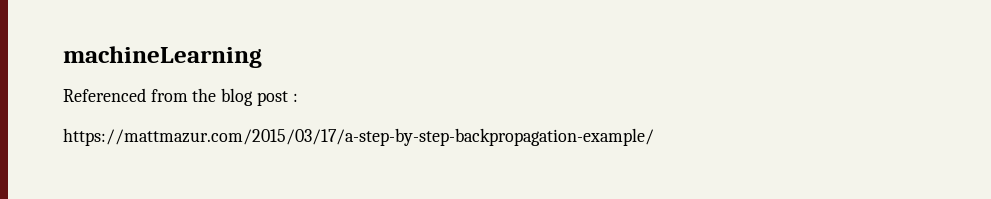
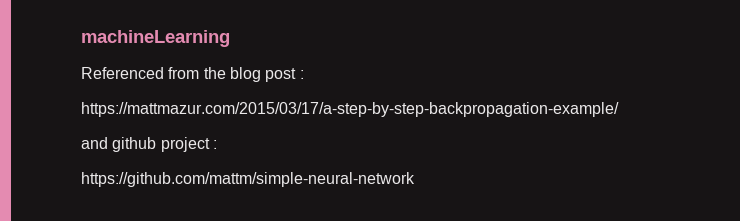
(654, 137) none -> [81,137,217,152] [81,172,415,187] // and github project : // https://github.com/mattm/simple-neural-network

